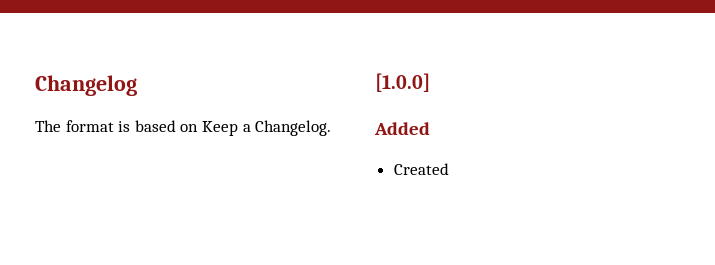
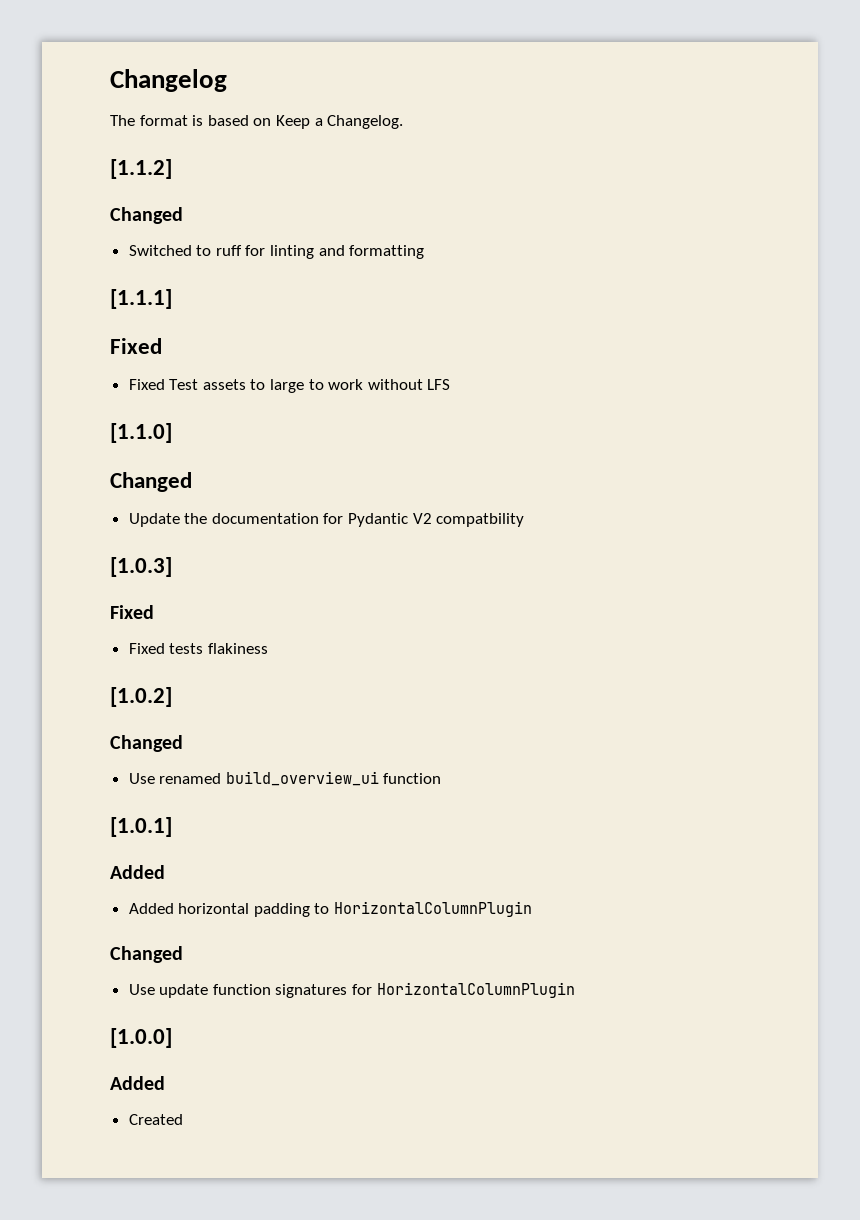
(332, 128) none -> [110,159,172,179] [110,207,183,224] [128,245,425,259] [110,289,172,309] [110,338,162,354] [128,379,451,393] [110,423,172,443] [110,472,192,492] [128,513,525,527] [110,557,172,577] [110,605,154,619] [128,643,268,654] [110,687,172,707] [110,735,183,752] [128,771,442,786] [110,817,172,837] [110,865,165,879] [128,901,533,917] [110,946,183,963] [128,982,575,998] // [1.1.2] // Changed // Switched to ruff for linting and formatting // [1.1.1] // Fixed // Fixed Test assets to large to work without LFS // [1.1.0] // Changed // Update the documentation for Pydantic V2 compatbility // [1.0.3] // Fixed // Fixed tests flakiness // [1.0.2] // Changed // Use renamed build_overview_ui function // [1.0.1] // Added // Added horizontal padding to HorizontalColumnPlugin // Changed // Use update function signatures for HorizontalColumnPlugin

